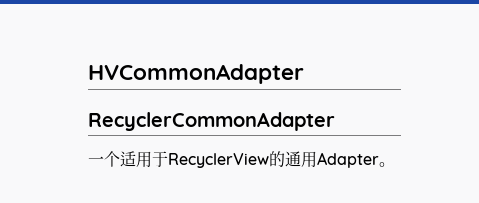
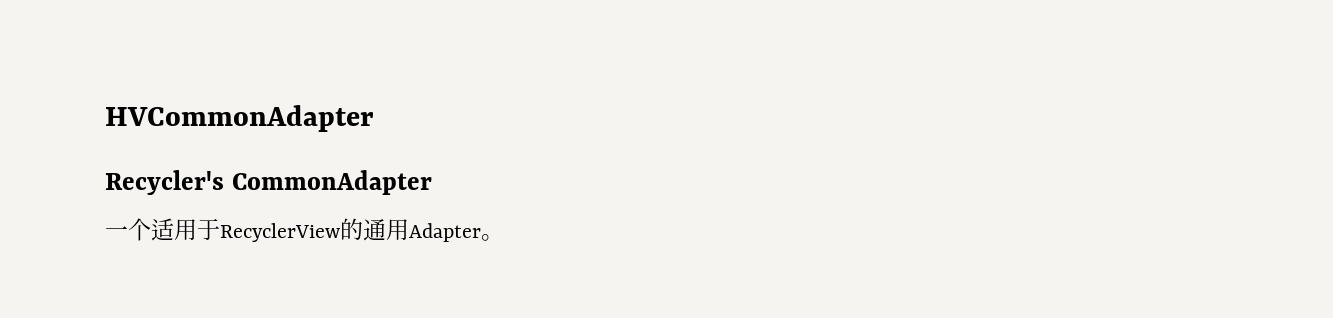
[88,112,335,131] RecyclerCommonAdapter -> [105,170,432,195] Recycler's CommonAdapter

